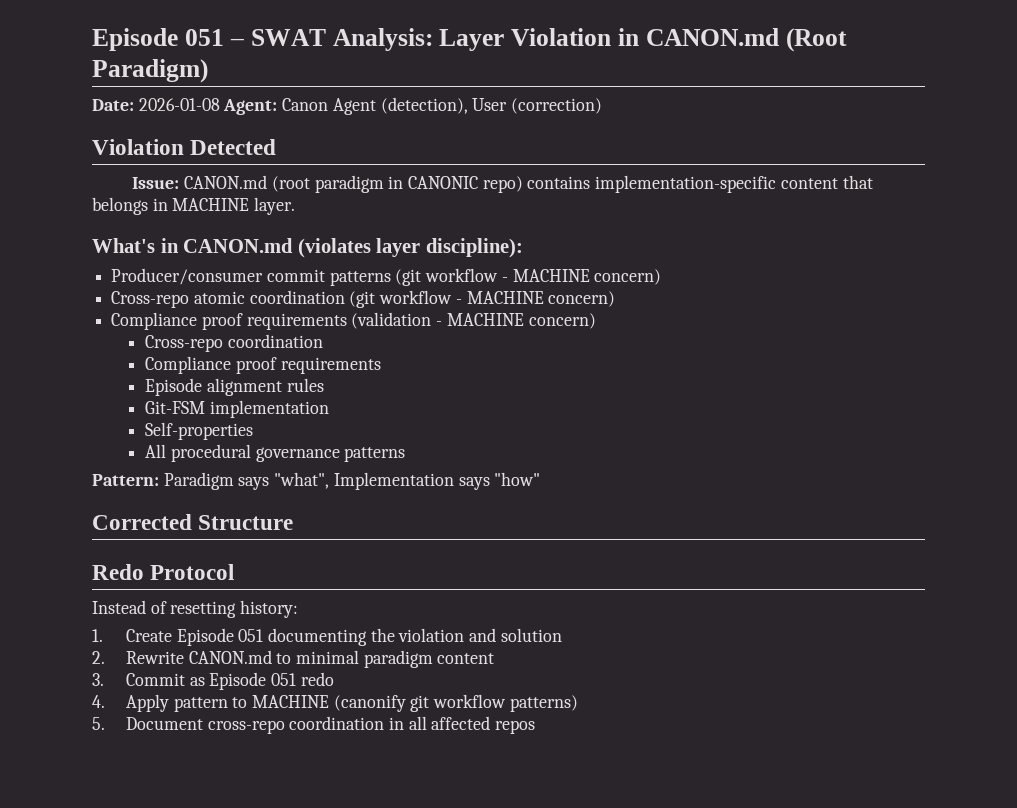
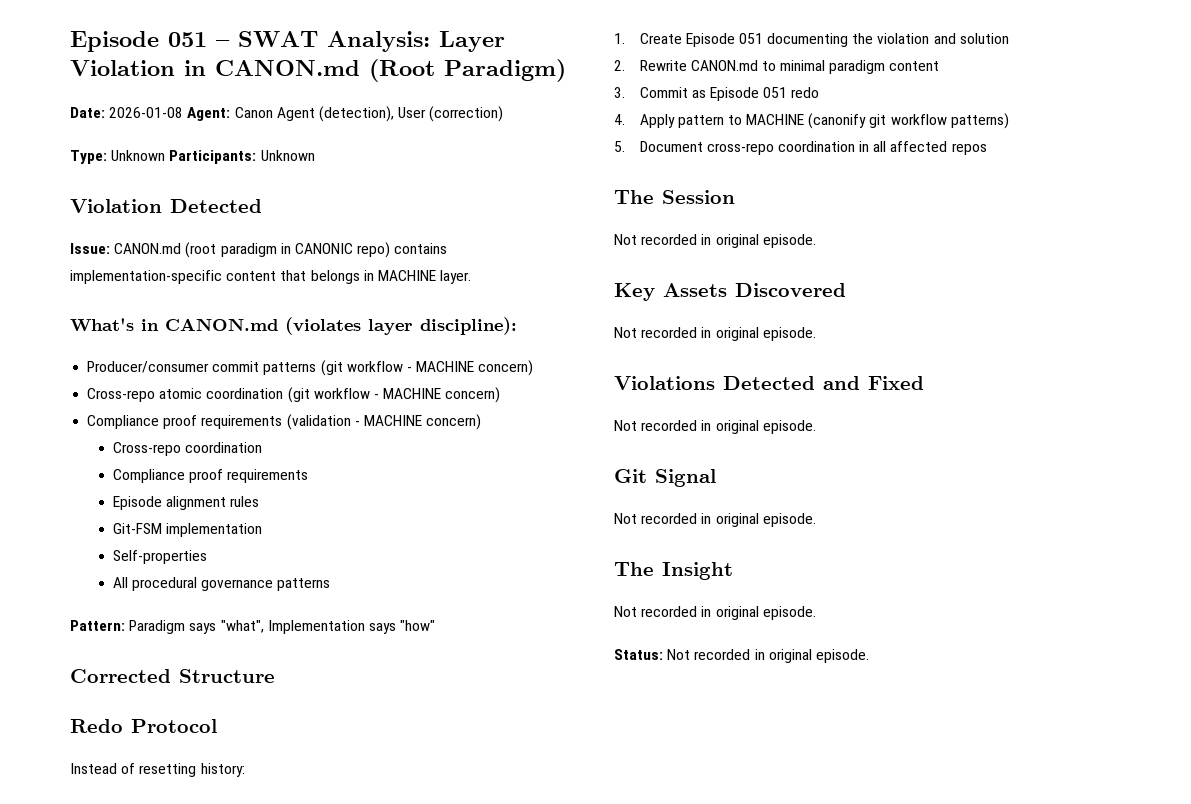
(603, 106) none -> [70,150,315,164] // Type: Unknown Participants: Unknown
(536, 727) none -> [614,190,735,204] [614,234,816,248] [614,283,846,301] [614,327,816,341] [614,376,924,390] [614,420,816,434] [614,469,716,487] [614,513,816,527] [614,562,733,580] [614,606,816,620] [614,649,869,663] // The Session // Not recorded in original episode. // Key Assets Discovered // Not recorded in original episode. // Violations Detected and Fixed // Not recorded in original episode. // Git Signal // Not recorded in original episode. // The Insight // Not recorded in original episode. // Status: Not recorded in original episode.

